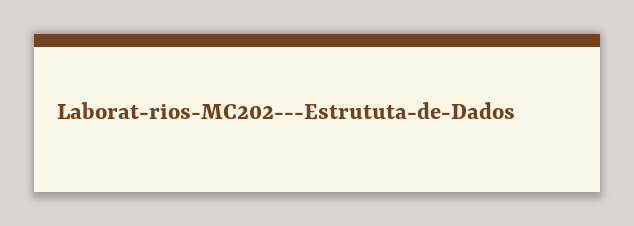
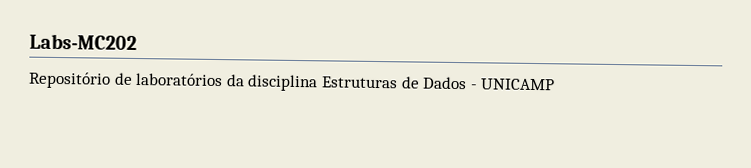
[57,102,515,119] Laborat-rios-MC202---Estrututa-de-Dados -> [29,33,137,50] [28,71,556,92] Labs-MC202 // Repositório de laboratórios da disciplina Estruturas de Dados - UNICAMP

